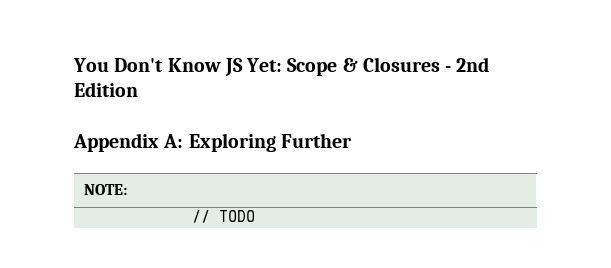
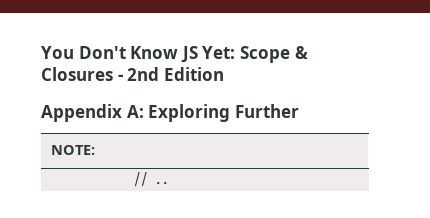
[219,210,256,222] TODO -> [154,181,169,185] ..

